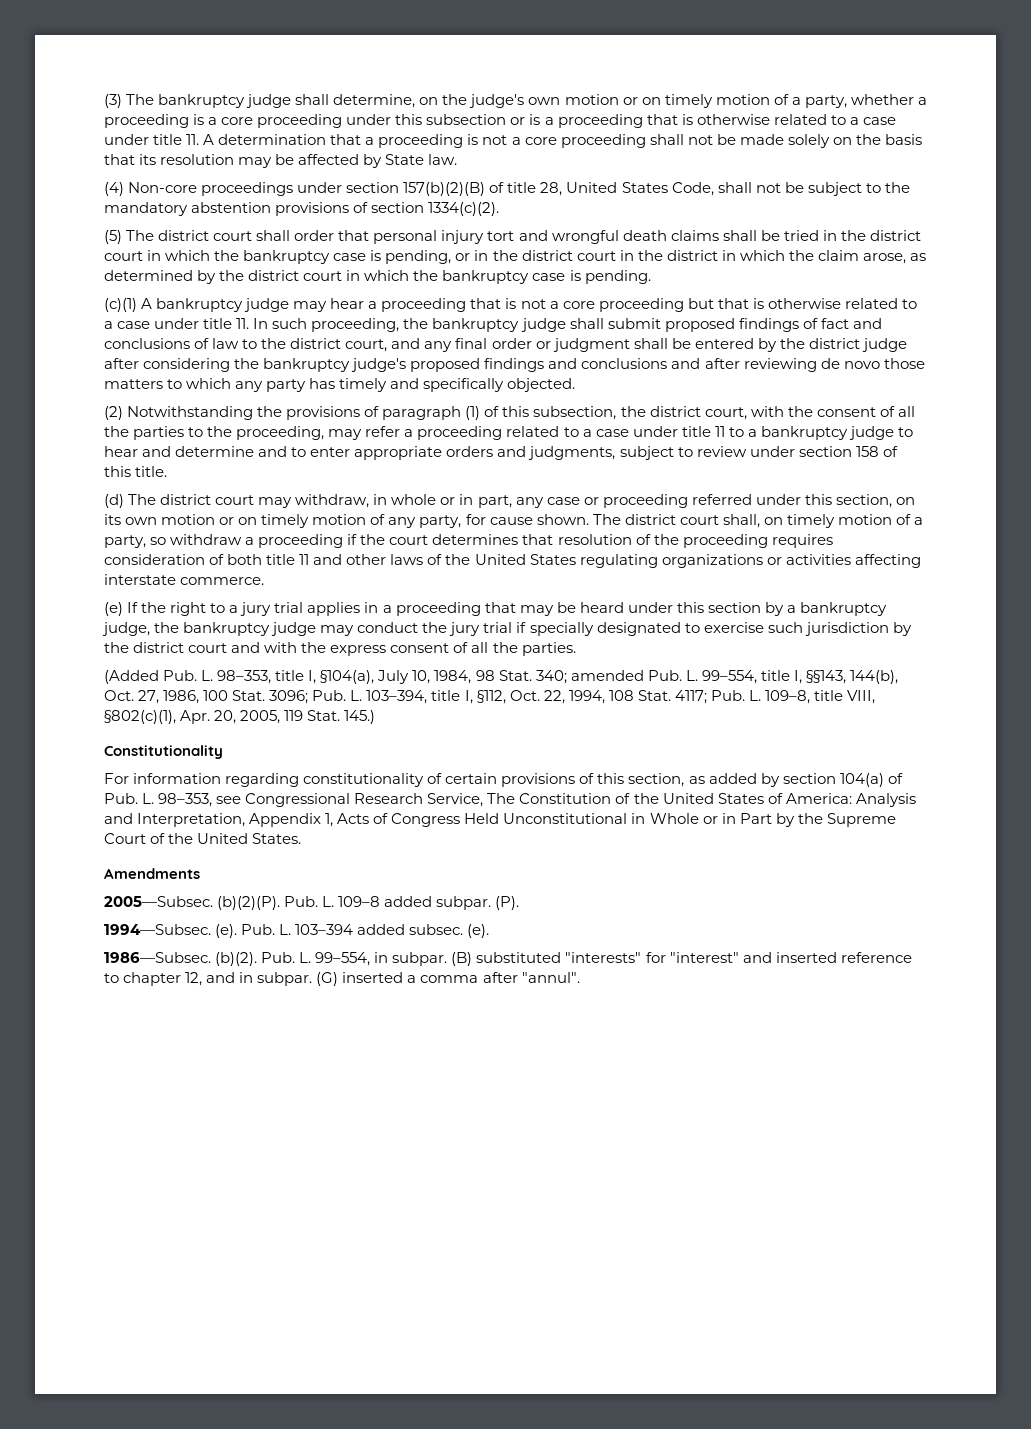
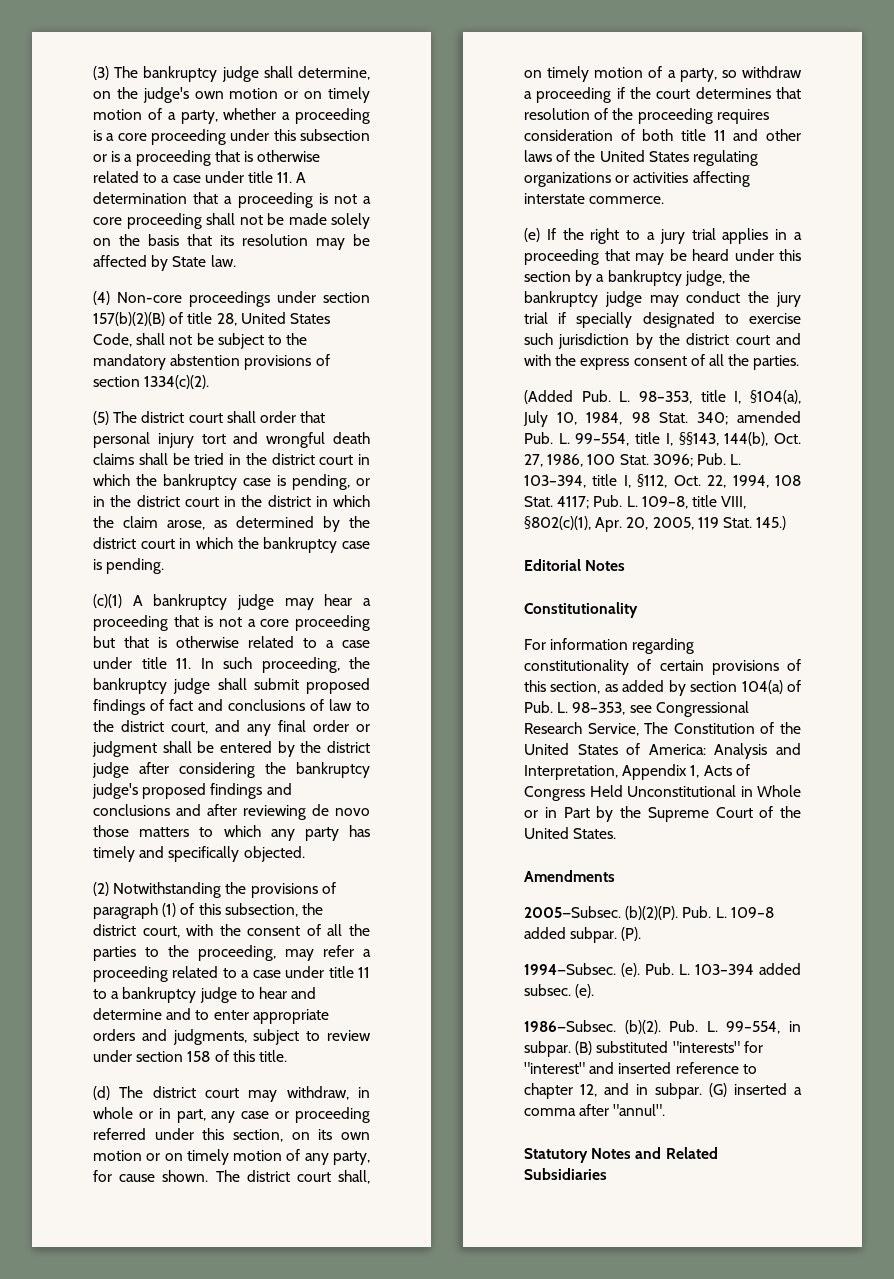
(376, 717) none -> [524,559,626,571] // Editorial Notes
(580, 977) none -> [524,1147,718,1163] [524,1168,607,1180] // Statutory Notes and Related Subsidiaries

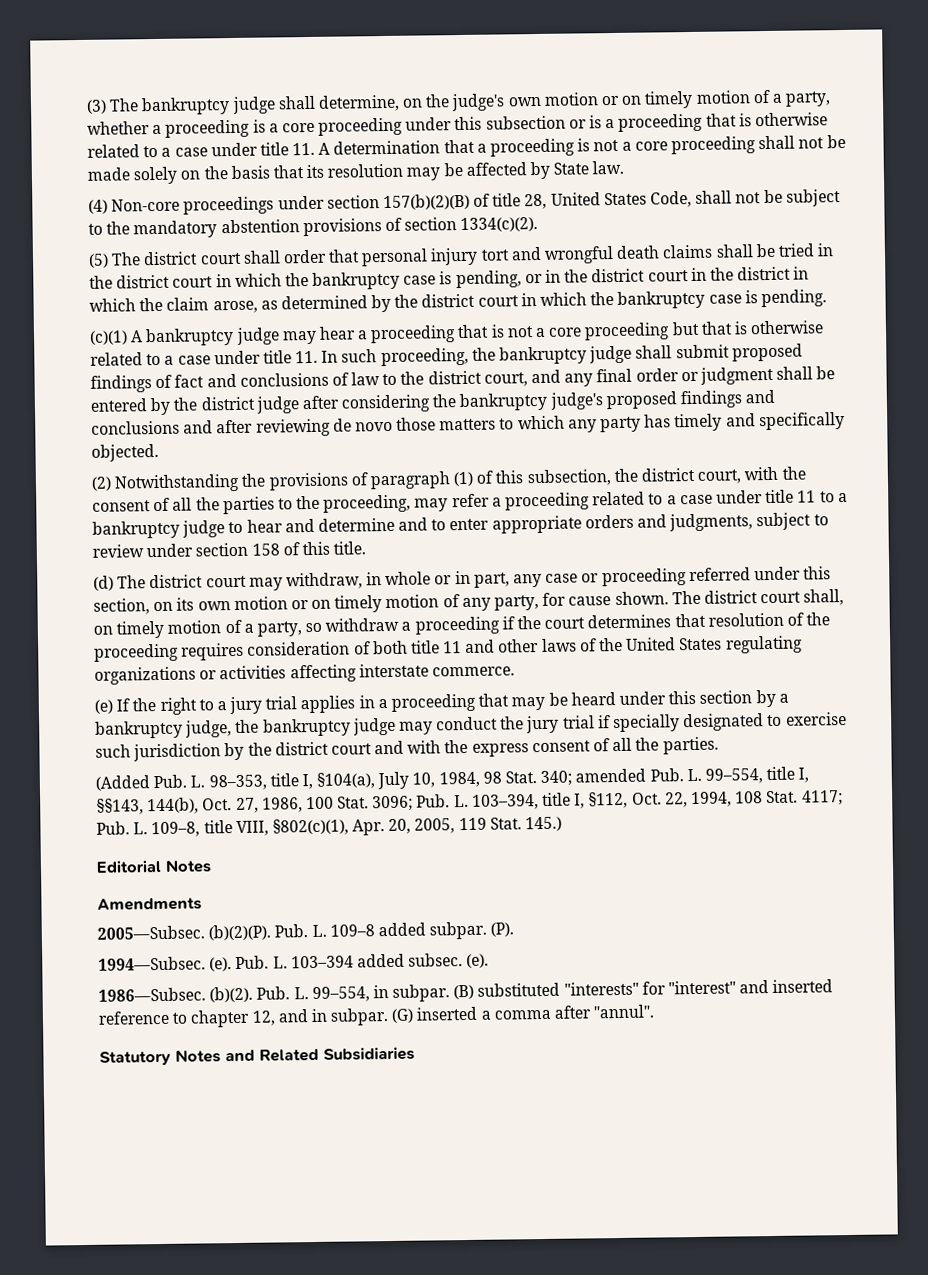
[524,602,638,618] [524,638,695,654] [524,659,801,675] [524,680,801,696] [524,701,749,717] [524,722,801,736] [524,743,801,759] [524,764,750,780] [524,785,801,801] [524,806,801,822] [524,827,617,839] // Constitutionality // For information regarding constitutionality of certain provisions of this section, as added by section 104(a) of Pub. L. 98–353, see Congressional Research Service, The Constitution of the United States of America: Analysis and Interpretation, Appendix 1, Acts of Congress Held Unconstitutional in Whole or in Part by the Supreme Court of the United States. -> (212, 866) none

